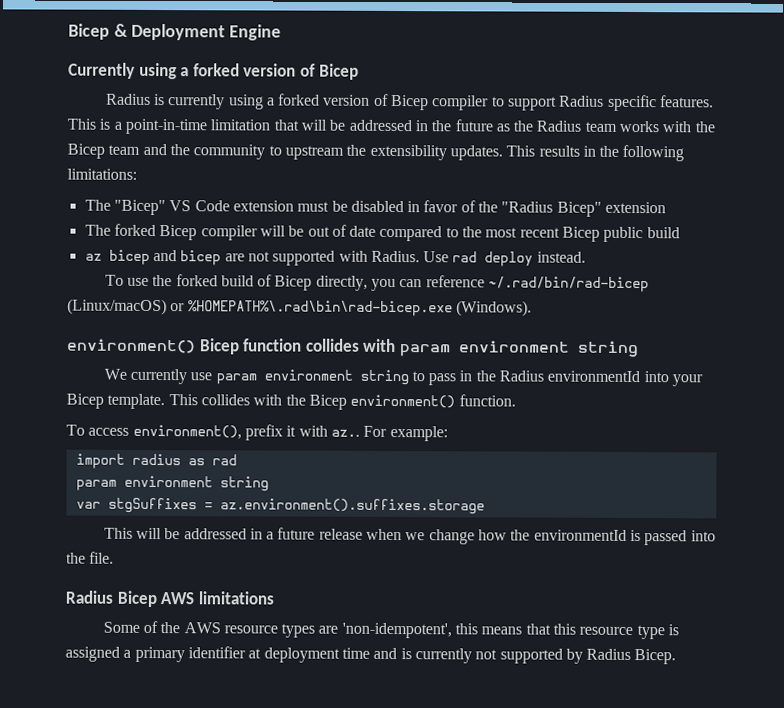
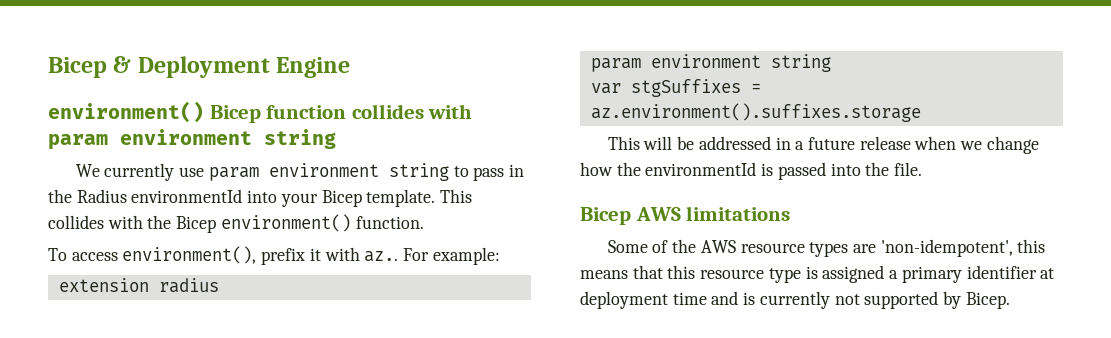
[68,62,359,80] [105,93,715,112] [67,118,715,135] [67,143,685,162] [67,168,137,180] [84,199,667,217] [84,223,680,243] [84,249,586,267] [104,274,650,293] [67,298,532,317] // Currently using a forked version of Bicep // Radius is currently using a forked version of Bicep compiler to support Radius specific features. This is a point-in-time limitation that will be addressed in the future as the Radius team works with the Bicep team and the community to upstream the extensibility updates. This results in the following limitations: // The "Bicep" VS Code extension must be disabled in favor of the "Radius Bicep" extension // The forked Bicep compiler will be out of date compared to the most recent Bicep public build // az bicep and bicep are not supported with Radius. Use rad deploy instead. // To use the forked build of Bicep directly, you can reference ~/.rad/bin/rad-bicep (Linux/macOS) or %HOMEPATH%\.rad\bin\rad-bicep.exe (Windows). -> (351, 67) none
[75,453,125,469] import -> [58,278,149,292] extension
[187,454,237,466] as rad -> (219, 285) none
[65,590,114,604] Radius -> (923, 169) none
[586,648,632,661] Radius -> (962, 300) none

